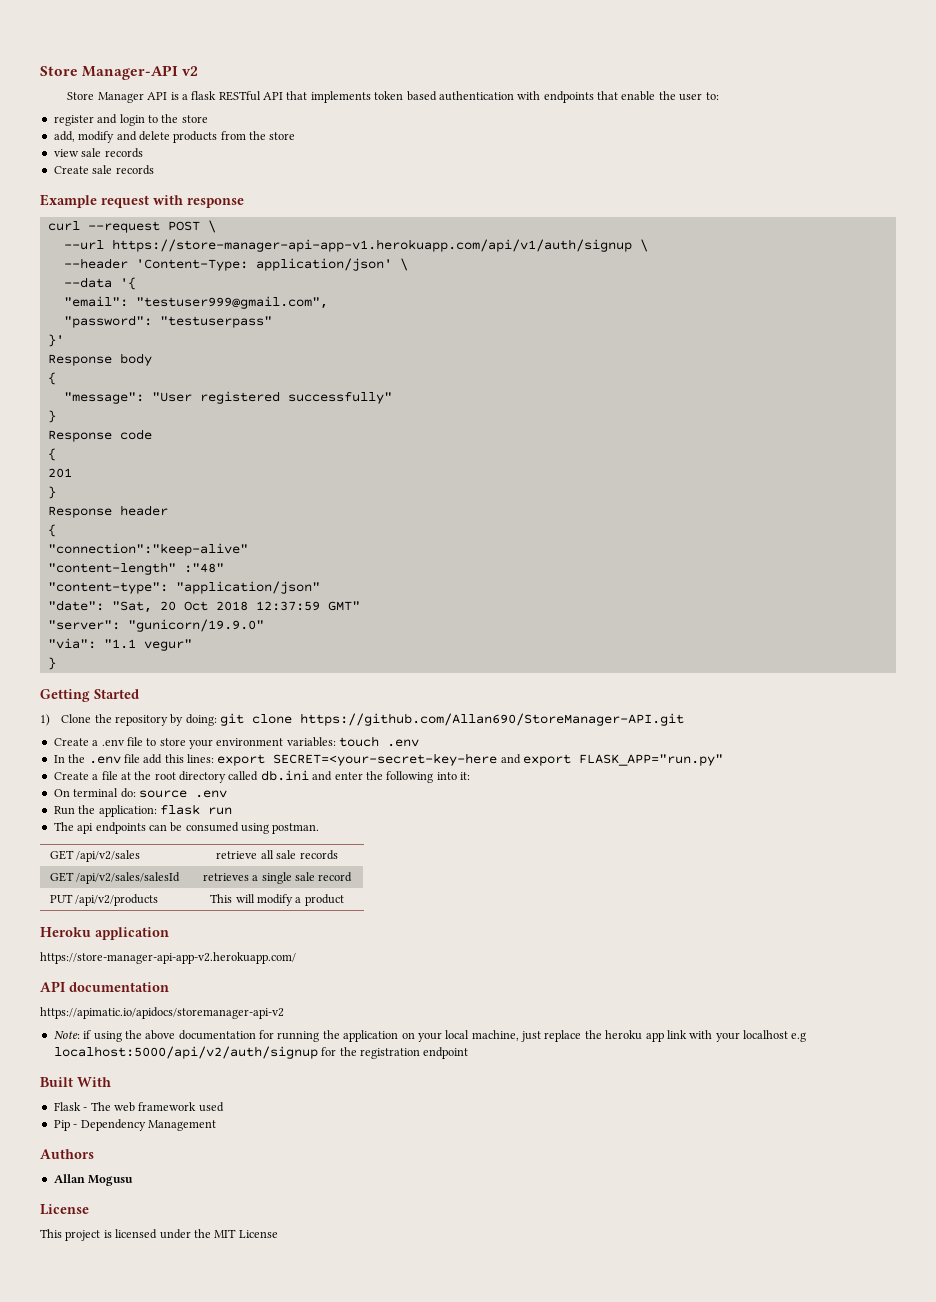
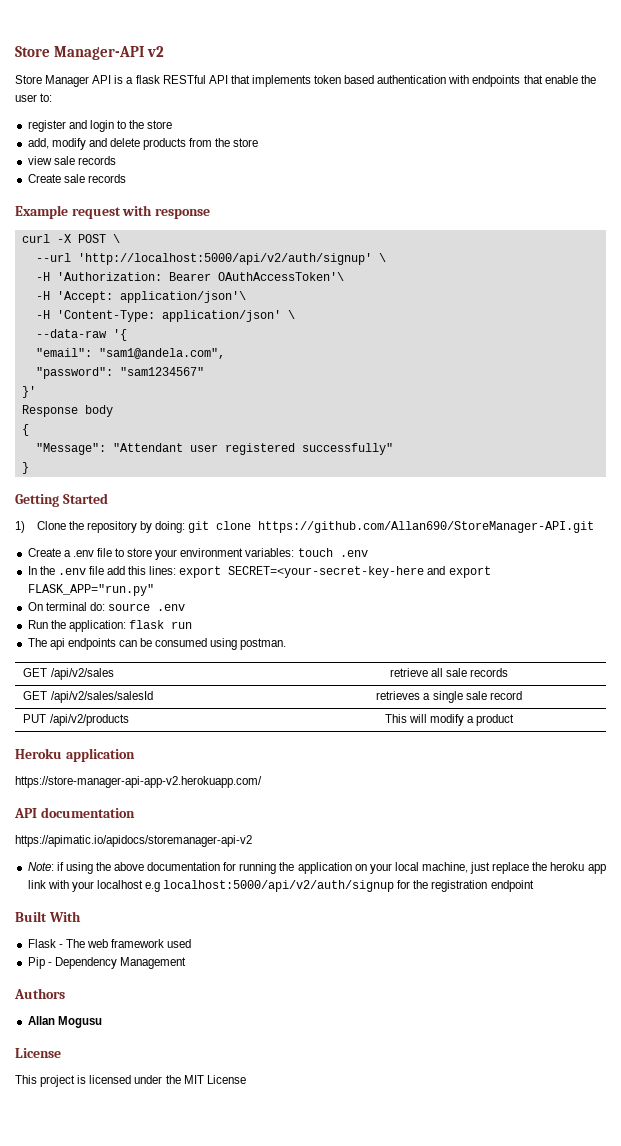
[87,221,160,233] --request -> [56,234,71,243] -X
[111,239,648,252] [63,258,128,269] https://store-manager-api-app-v1.herokuapp.com/api/v1/auth/signup \ // --header -> [77,253,386,265] [35,272,344,281] [35,291,246,303] [35,310,50,319] 'http://localhost:5000/api/v2/auth/signup' \ // -H 'Authorization: Bearer OAuthAccessToken'\ // -H 'Accept: application/json'\ // -H
[63,277,112,288] --data -> [35,329,107,338] --data-raw
[135,296,328,309] "testuser999@gmail.com", -> [98,348,225,359] "sam1@andela.com",
[159,316,272,328] "testuserpass" -> [119,367,204,376] "sam1234567"
[63,392,192,404] "message": "User -> [35,443,218,455] "Message": "Attendant user
[47,429,152,442] [47,448,56,461] [47,468,72,478] [47,486,56,499] [47,505,168,518] [47,524,56,537] [47,543,248,556] [47,562,224,575] [47,581,320,594] [47,600,360,613] [47,619,264,632] [47,638,192,651] [47,657,56,670] // Response code // { // 201 // } // Response header // { // "connection":"keep-alive" // "content-length" :"48" // "content-type": "application/json" // "date": "Sat, 20 Oct 2018 12:37:59 GMT" // "server": "gunicorn/19.9.0" // "via": "1.1 vegur" // } -> (29, 468) none
[53,770,470,783] // Create a file at the root directory called db.ini and enter the following into it: -> (154, 590) none

